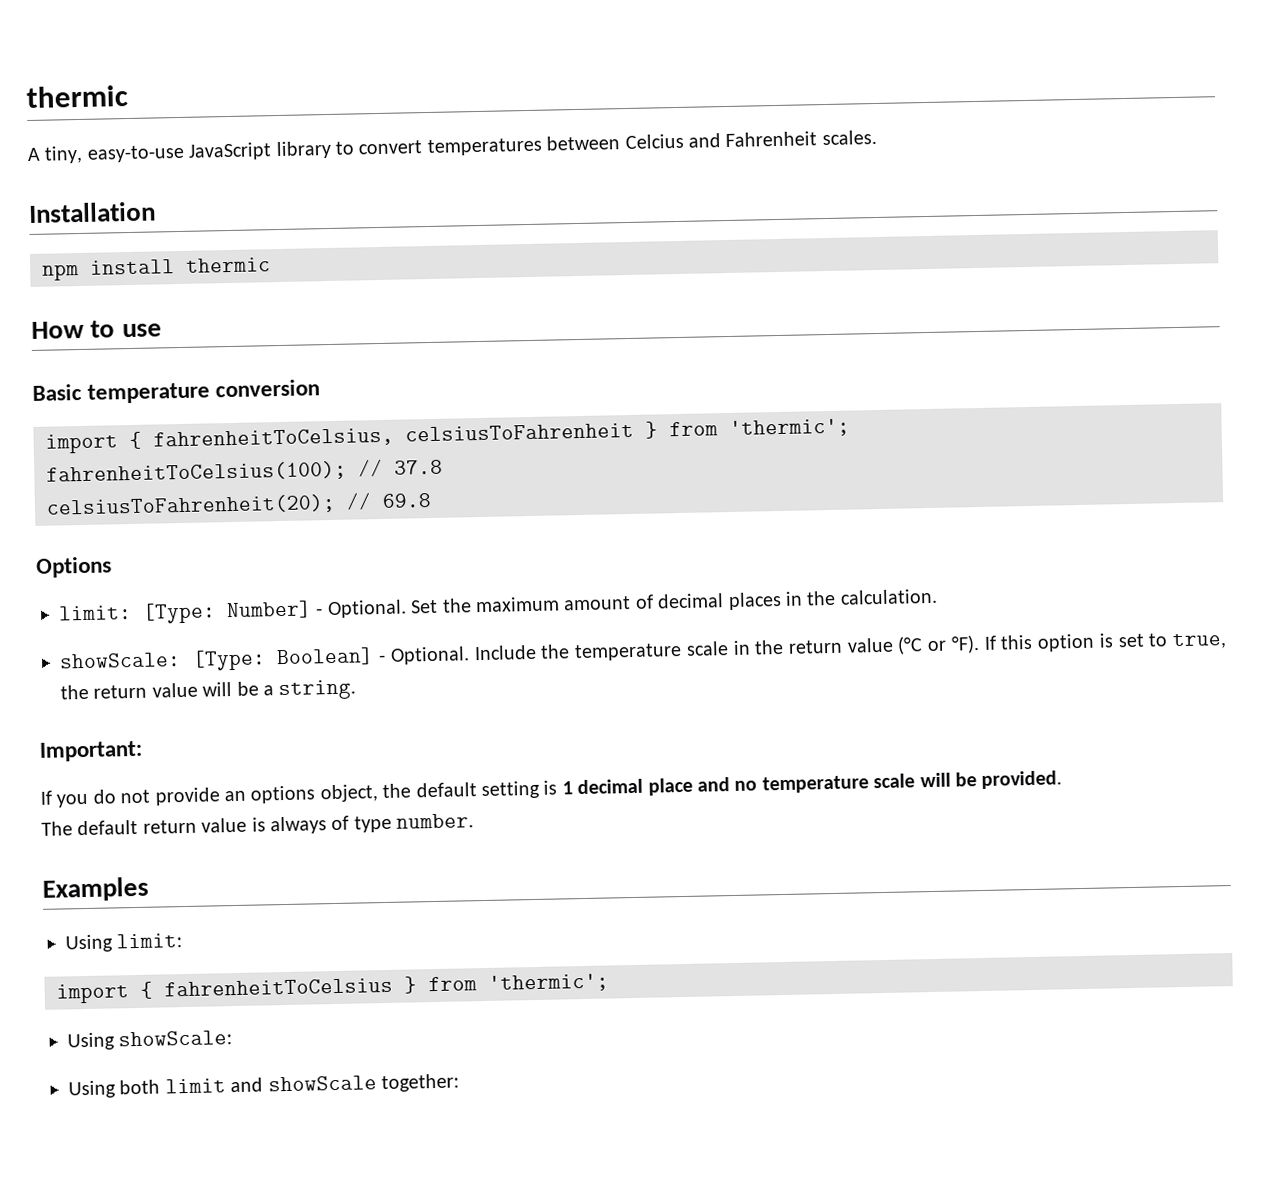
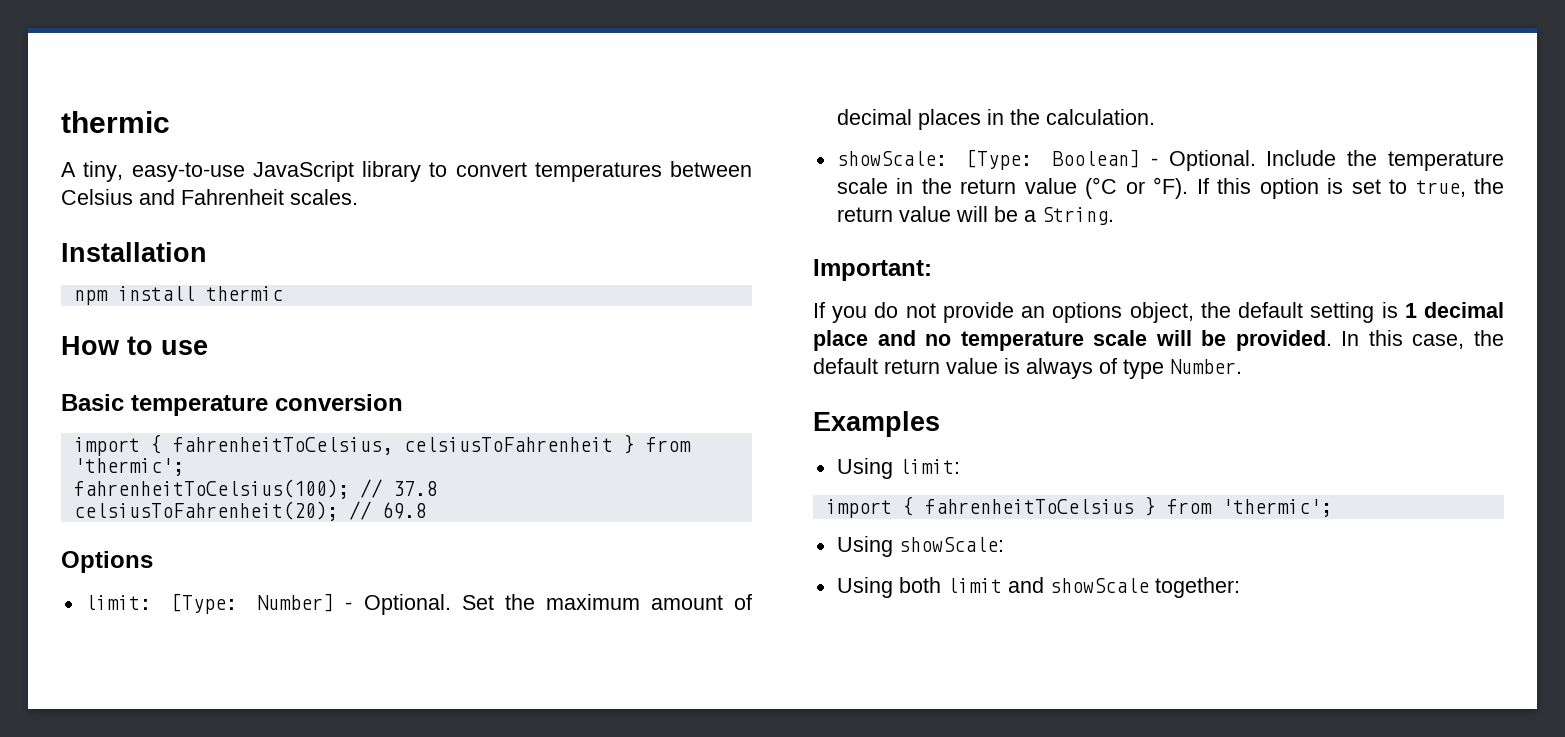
[624,133,684,150] Celcius -> [61,189,133,205] Celsius
[278,679,357,701] string. -> [1041,207,1114,225] String.
[41,821,73,836] // The -> [1341,330,1504,349] In this case, the
[396,813,475,829] number. -> [1170,359,1242,374] Number.

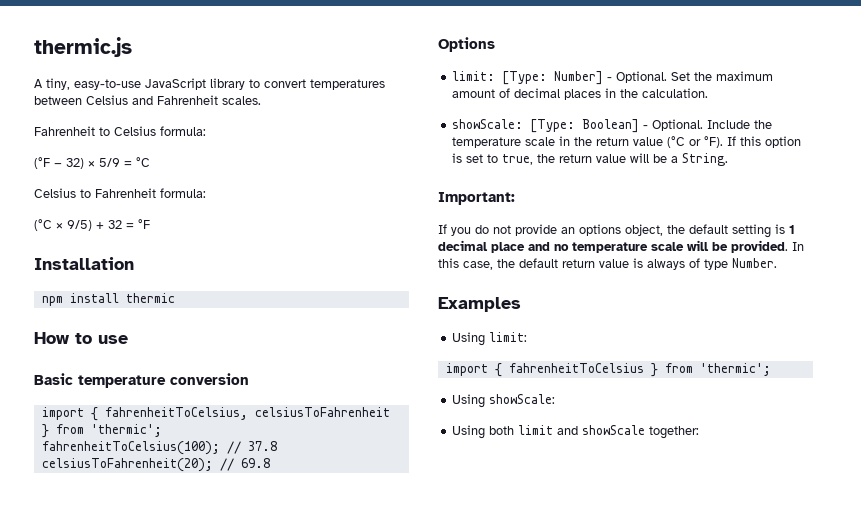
[61,111,170,133] thermic -> [34,37,132,57] thermic.js
(358, 197) none -> [34,126,206,136] [34,157,150,169] [34,188,206,198] [34,219,150,231] // Fahrenheit to Celsius formula: // (°F − 32) × 5/9 = °C // Celsius to Fahrenheit formula: // (°C × 9/5) + 32 = °F

